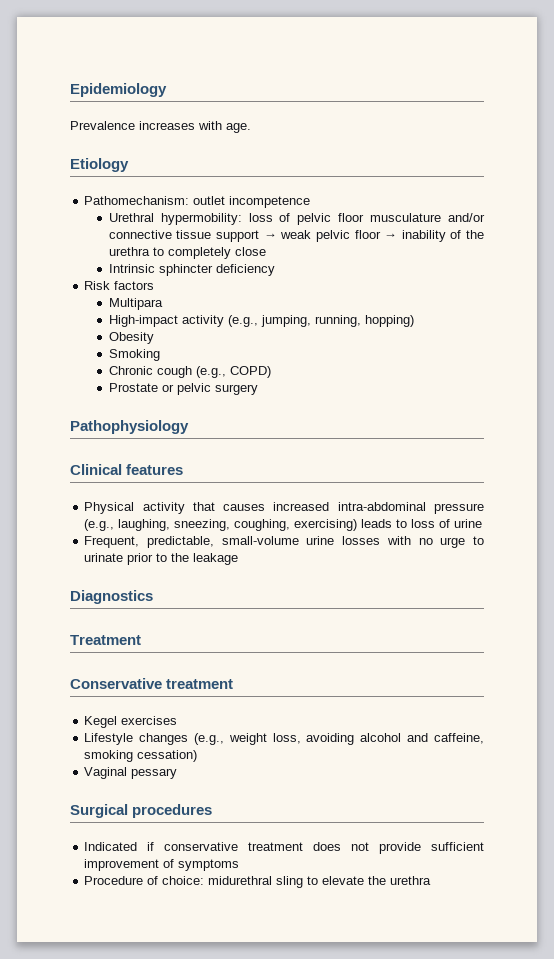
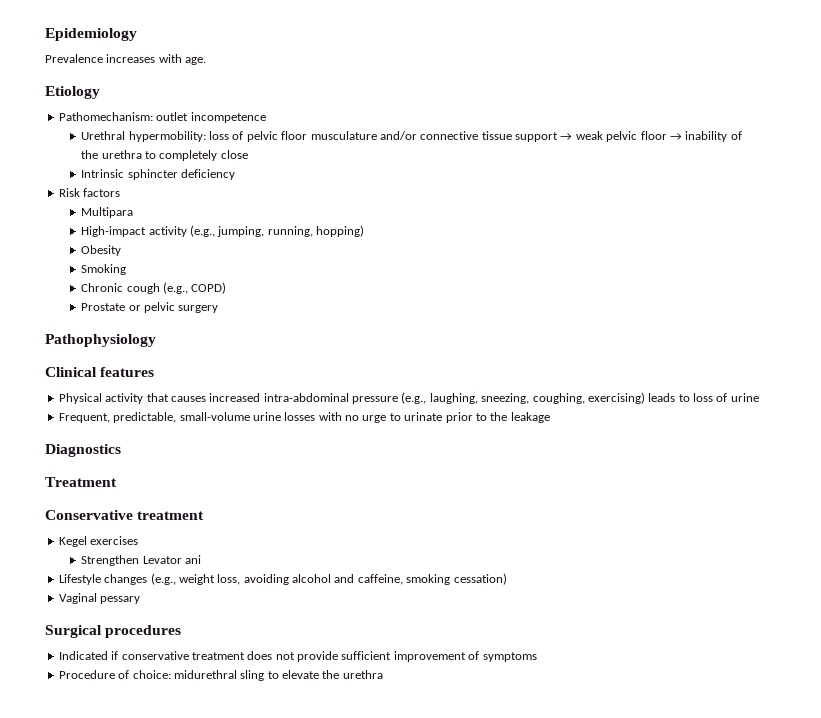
(178, 720) none -> [81,555,202,566] // Strengthen Levator ani

